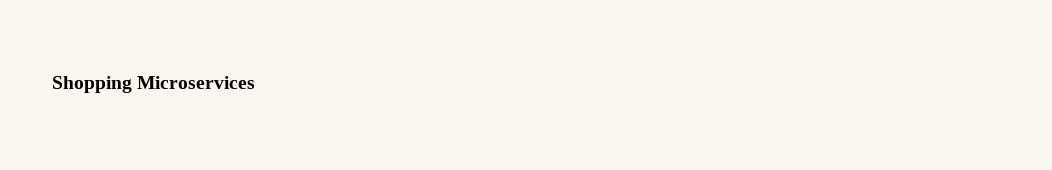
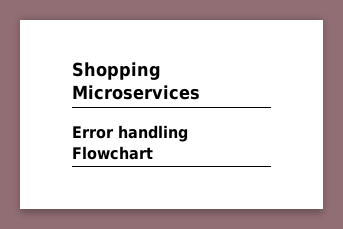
(256, 82) none -> [72,125,188,142] [72,146,153,160] // Error handling Flowchart

